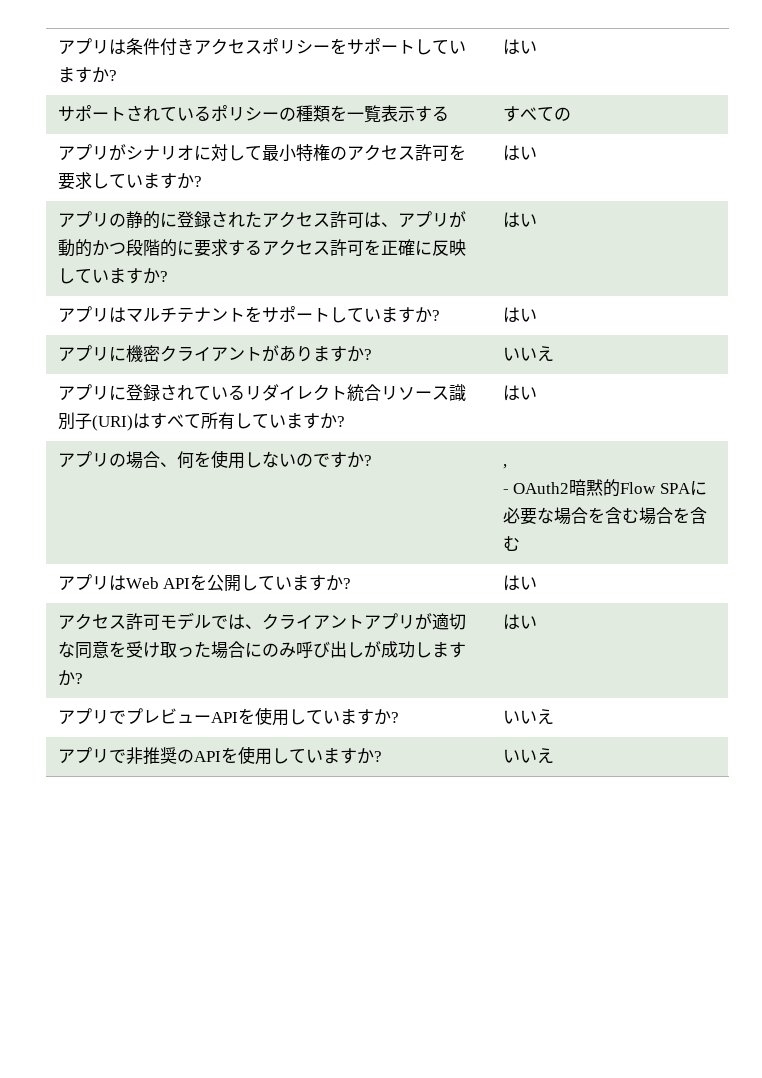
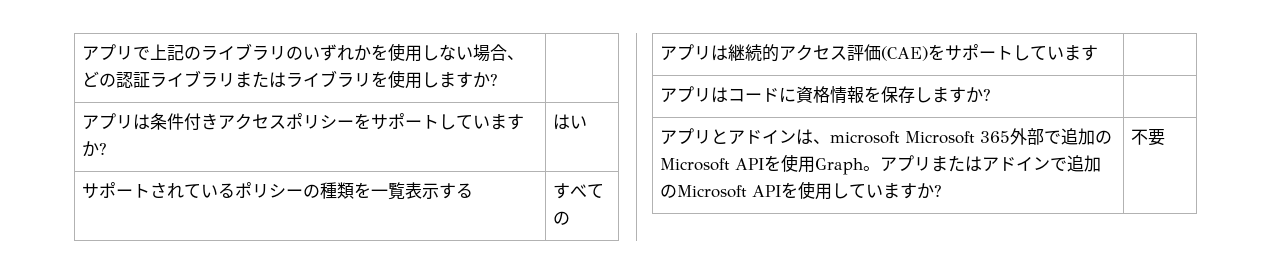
[57,38,109,55] アプリ -> [82,43,525,62] [82,70,499,89] [82,113,134,130] アプリで上記のライブラリのいずれかを使用しない場合、どの認証ライブラリまたはライブラリを使用しますか? | // アプリ
[108,144,466,162] [57,172,202,190] [502,145,537,161] [57,211,466,229] [57,239,466,257] [57,268,168,284] [502,212,537,228] [57,306,440,323] [502,307,537,323] [57,345,372,362] [502,346,554,362] [57,384,466,402] [57,412,345,431] [502,385,537,401] [57,450,372,469] [502,464,507,469] [502,479,707,497] [502,507,707,525] [502,536,520,551] [57,574,352,592] [502,575,537,591] [57,612,466,630] [57,641,466,659] [57,670,83,686] [502,614,537,630] [57,707,399,726] [502,709,554,725] [57,746,382,765] [502,748,554,764] がシナリオに対して最小特権のアクセス許可を要求していますか? | はい // アプリの静的に登録されたアクセス許可は、アプリが動的かつ段階的に要求するアクセス許可を正確に反映していますか? | はい // アプリはマルチテナントをサポートしていますか? | はい // アプリに機密クライアントがありますか? | いいえ // アプリに登録されているリダイレクト統合リソース識別子(URI)はすべて所有していますか? | はい // アプリの場合、何を使用しないのですか? | , // - OAuth2暗黙的Flow SPAに必要な場合を含む場合を含む // アプリはWeb APIを公開していますか? | はい // アクセス許可モデルでは、クライアントアプリが適切な同意を受け取った場合にのみ呼び出しが成功しますか? | はい // アプリでプレビューAPIを使用していますか? | いいえ // アプリで非推奨のAPIを使用していますか? | いいえ -> [711,44,1099,62] [660,86,992,104] [660,128,1113,145] [660,154,1102,175] [660,181,943,200] [1131,129,1166,146] は継続的アクセス評価(CAE)をサポートしています | // アプリはコードに資格情報を保存しますか? | // アプリとアドインは、microsoft Microsoft 365外部で追加のMicrosoft APIを使用Graph。アプリまたはアドインで追加のMicrosoft APIを使用していますか? | 不要

